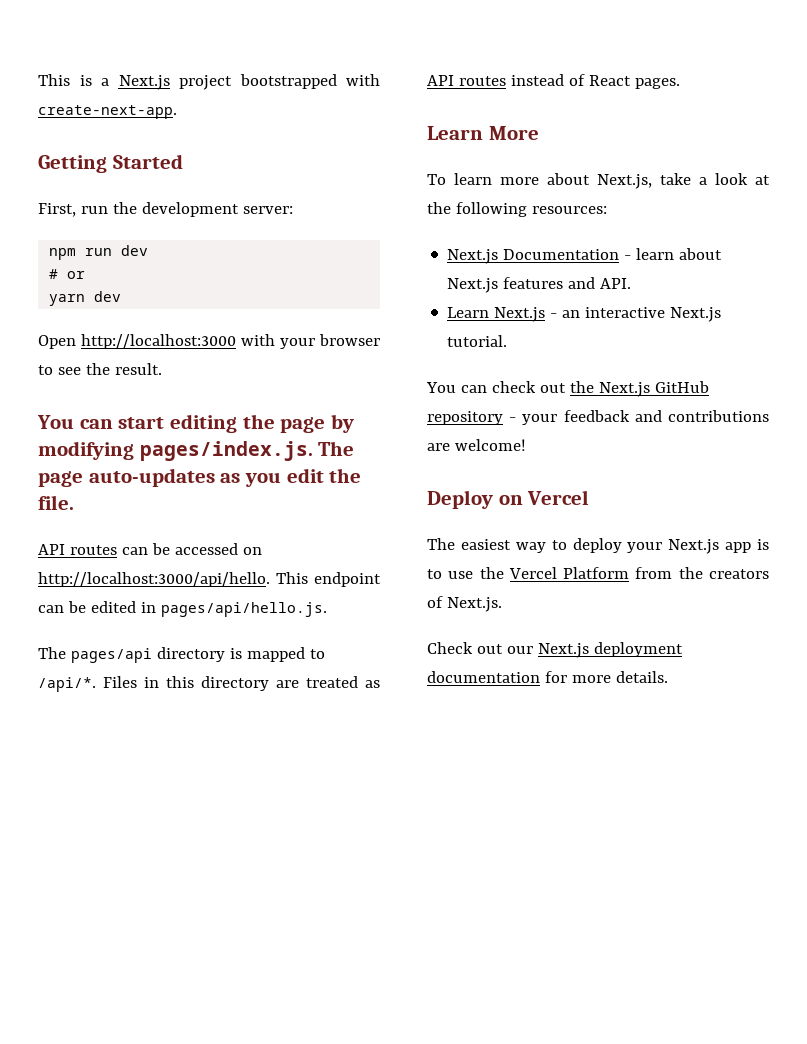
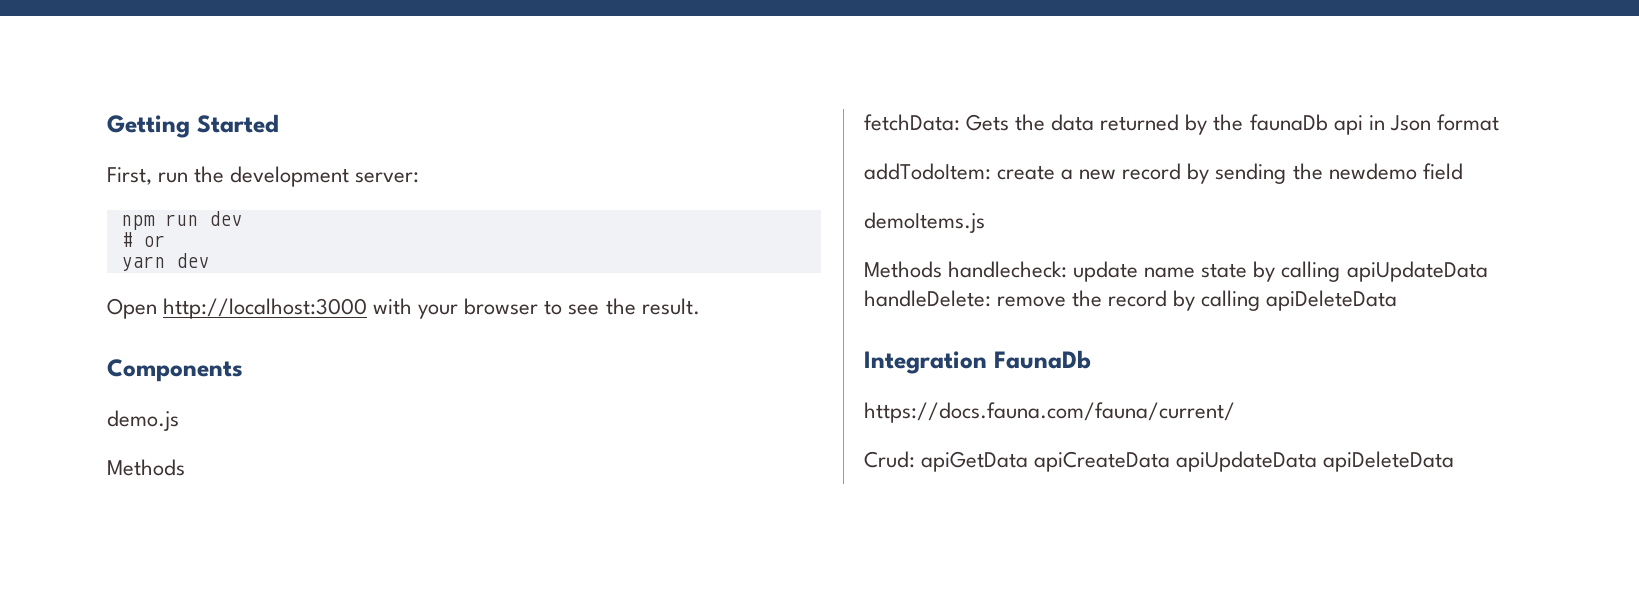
[38,74,380,90] [38,105,177,119] This is a Next.js project bootstrapped with create-next-app. // -> (107, 126) none
[37,414,355,433] [38,441,355,461] [38,468,362,487] [38,495,74,510] [38,543,262,555] [38,572,381,587] [38,601,327,617] [38,647,325,663] [38,676,380,692] [427,74,680,89] [427,126,539,140] [427,173,770,189] [427,202,607,217] [447,248,723,264] [447,277,632,293] [447,307,722,322] [447,335,508,347] [426,381,709,397] [427,410,769,425] [427,439,526,451] [427,490,590,509] [427,538,769,554] [427,567,769,579] [427,596,502,612] [427,642,683,658] [427,671,668,683] You can start editing the page by modifying pages/index.js. The page auto-updates as you edit the file. // API routes can be accessed on http://localhost:3000/api/hello. This endpoint can be edited in pages/api/hello.js. // The pages/api directory is mapped to /api/*. Files in this directory are treated as API routes instead of React pages. // Learn More // To learn more about Next.js, take a look at the following resources: // Next.js Documentation - learn about Next.js features and API. // Learn Next.js - an interactive Next.js tutorial. // You can check out the Next.js GitHub repository - your feedback and contributions are welcome! // Deploy on Vercel // The easiest way to deploy your Next.js app is to use the Vercel Platform from the creators of Next.js. // Check out our Next.js deployment documentation for more details. -> [107,359,243,382] [107,410,179,431] [107,459,185,476] [864,114,1499,135] [864,163,1463,184] [864,212,985,233] [864,261,1488,282] [864,290,1398,311] [864,350,1091,374] [864,402,1235,423] [864,451,1455,472] Components // demo.js // Methods // fetchData: Gets the data returned by the faunaDb api in Json format // addTodoItem: create a new record by sending the newdemo field // demoItems.js // Methods handlecheck: update name state by calling apiUpdateData handleDelete: remove the record by calling apiDeleteData // Integration FaunaDb // https://docs.fauna.com/fauna/current/ // Crud: apiGetData apiCreateData apiUpdateData apiDeleteData

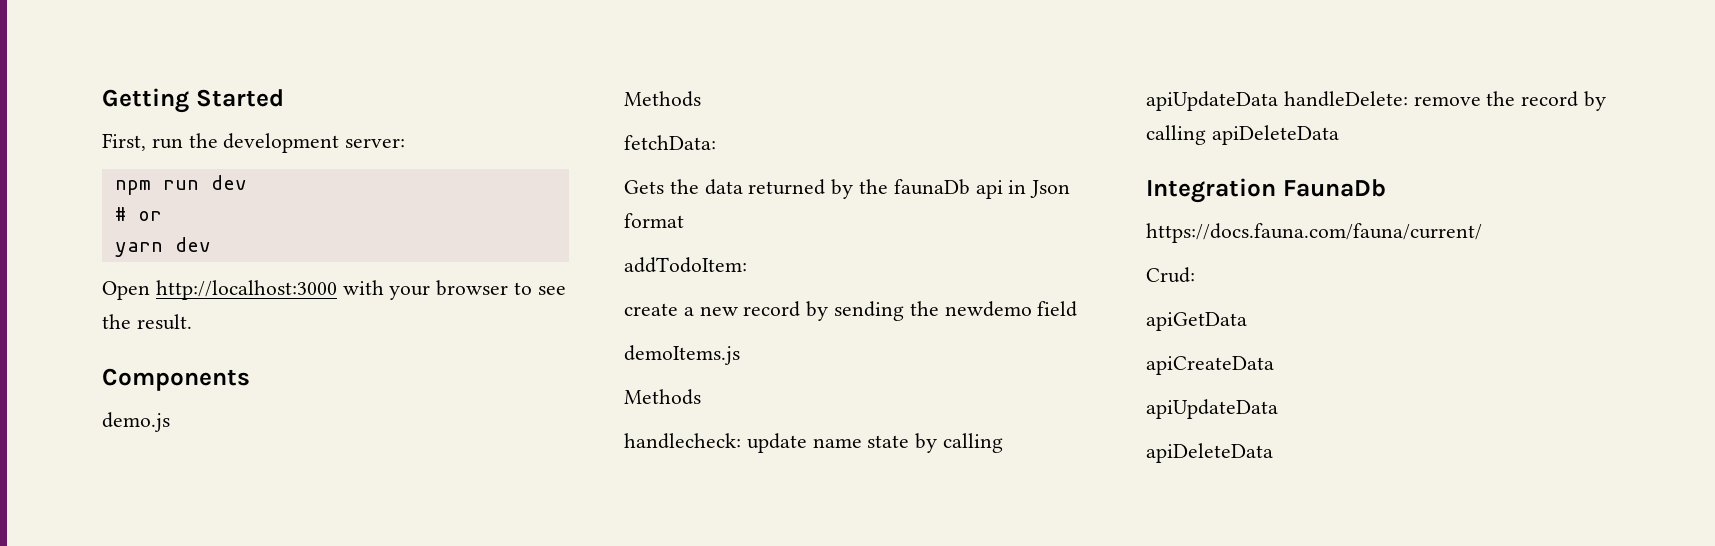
(960, 122) none -> (716, 142) //
(991, 171) none -> (747, 265) //
(942, 269) none -> (701, 397) //
(915, 459) none -> (1195, 275) //
(1029, 461) none -> (1247, 321) //
[1176,451,1318,472] apiUpdateData -> [1146,399,1278,419] // apiUpdateData //

